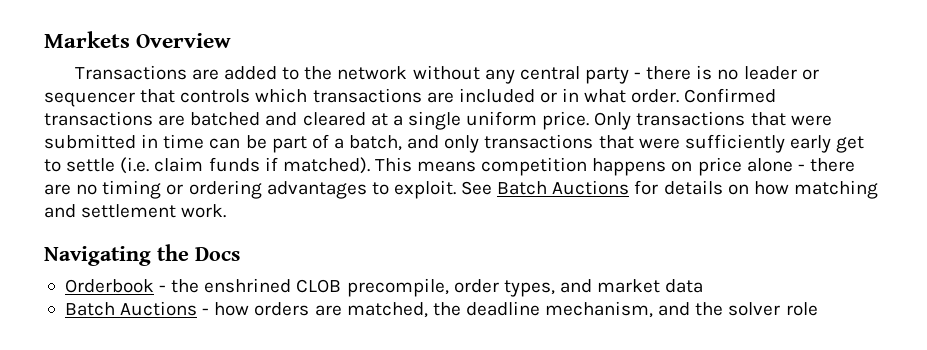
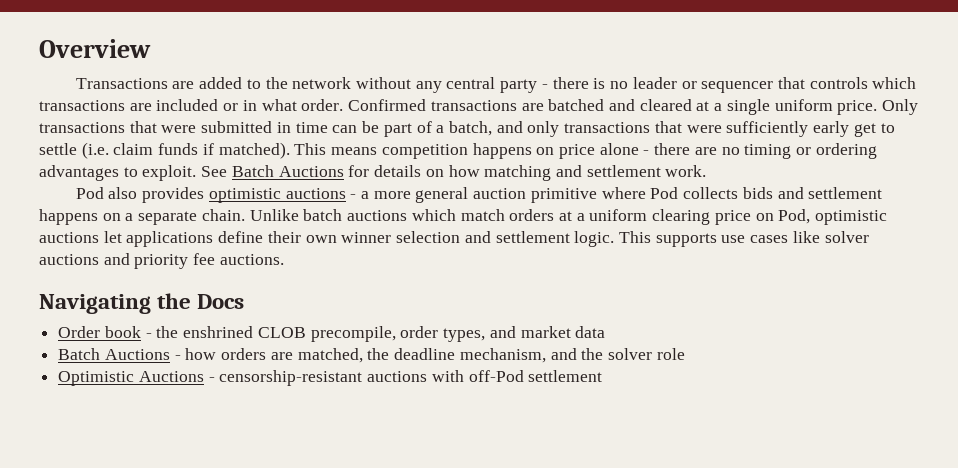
[44,31,130,48] Markets -> (39, 48) none
(227, 211) none -> [75,187,883,203] [39,209,888,225] [39,231,869,247] [39,253,284,269] // Pod also provides optimistic auctions - a more general auction primitive where Pod collects bids and settlement happens on a separate chain. Unlike batch auctions which match orders at a uniform clearing price on Pod, optimistic auctions let applications define their own winner selection and settlement logic. This supports use cases like solver auctions and priority fee auctions.
[64,279,154,293] Orderbook -> [58,326,141,338] Order book
(818, 309) none -> [58,370,603,386] // Optimistic Auctions - censorship-resistant auctions with off-Pod settlement

